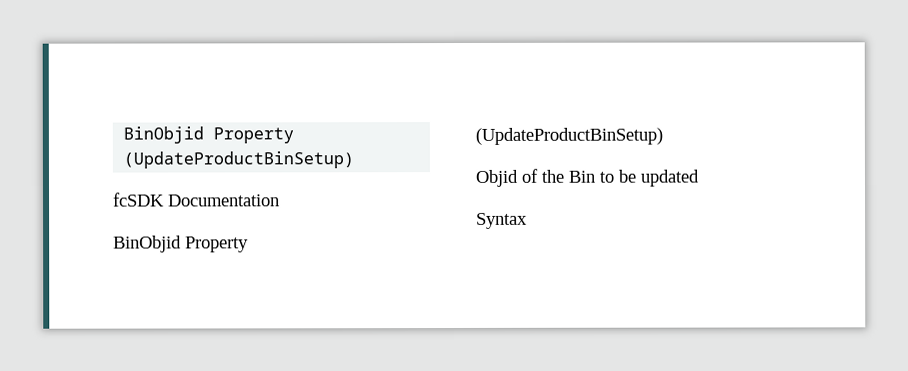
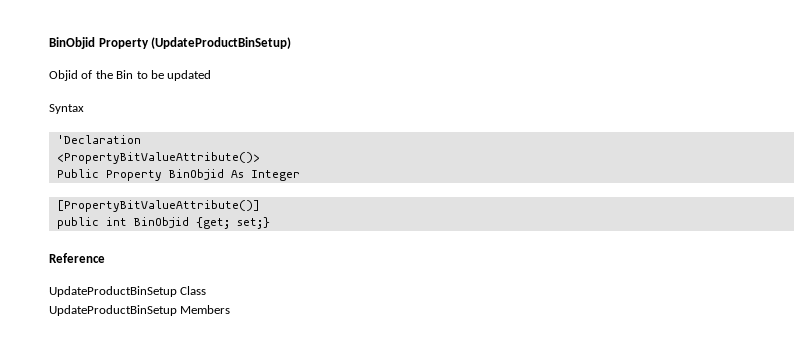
[123,126,295,144] [123,151,355,169] [113,192,280,207] [113,235,249,253] [475,127,663,145] BinObjid Property (UpdateProductBinSetup) // fcSDK Documentation // BinObjid Property (UpdateProductBinSetup) -> [49,37,292,49] BinObjid Property (UpdateProductBinSetup)
(528, 220) none -> [56,135,141,144] [56,152,260,164] [56,169,300,181] [56,200,260,212] [56,217,270,229] [49,253,105,263] [49,286,207,297] [49,305,231,316] // 'Declaration // <PropertyBitValueAttribute()> // Public Property BinObjid As Integer // [PropertyBitValueAttribute()] // public int BinObjid {get; set;} // Reference // UpdateProductBinSetup Class // UpdateProductBinSetup Members

